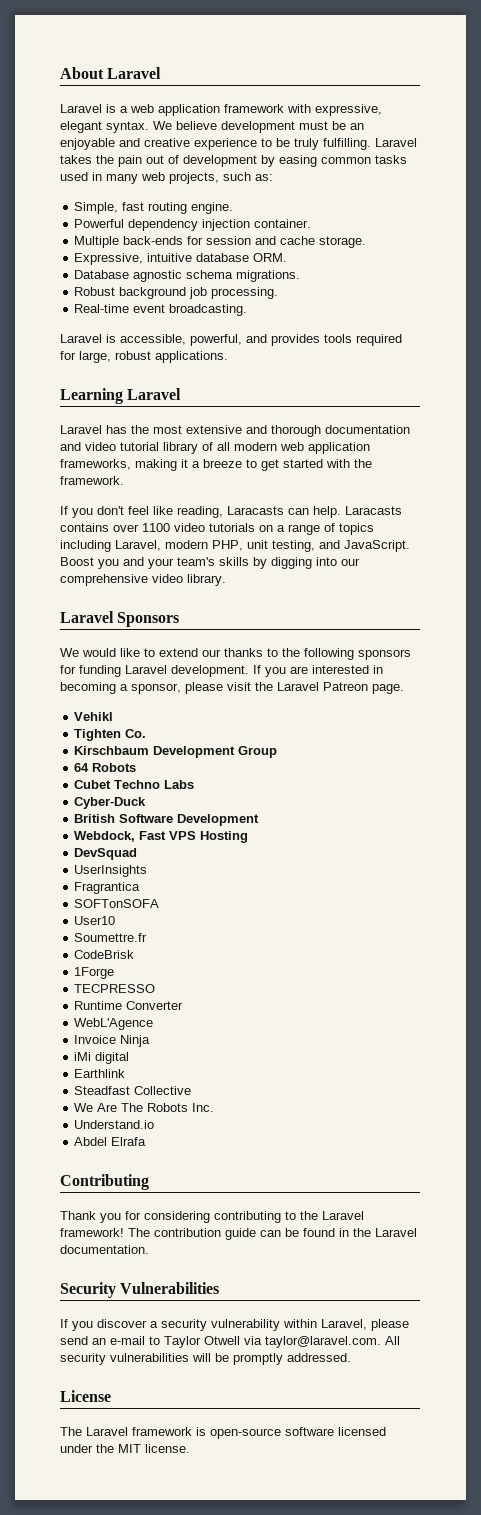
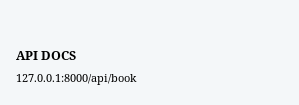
[60,67,162,79] [60,104,382,116] [60,121,364,133] [60,138,417,150] [60,155,407,167] [60,172,273,184] [74,202,234,214] [74,219,312,231] [74,236,367,248] [74,253,288,265] [74,270,301,282] [74,287,279,299] [74,304,248,316] [60,334,402,346] [60,351,228,363] [60,388,182,404] [60,425,410,437] [60,442,370,454] [60,459,372,471] [60,476,124,485] [60,506,402,518] [60,523,374,535] [60,540,410,552] [60,557,360,569] [60,574,226,586] [60,611,180,627] [60,648,411,660] [60,665,383,677] [60,682,404,694] [74,712,114,721] [74,729,147,741] [74,746,278,758] [74,763,137,772] [74,780,195,789] [74,797,147,809] [74,814,260,826] [74,831,249,843] [74,848,138,860] [74,865,148,877] [74,882,141,894] [74,899,160,908] [74,916,116,925] [74,933,148,942] [74,950,135,959] [74,967,115,979] [74,984,156,993] [74,1001,184,1010] [74,1018,154,1030] [74,1035,151,1047] [74,1052,130,1064] [74,1069,126,1078] [74,1086,192,1095] [74,1103,215,1112] [74,1120,155,1129] [74,1137,147,1146] [60,1174,149,1190] [60,1211,364,1223] [60,1228,417,1240] [60,1245,149,1254] [60,1282,220,1298] [60,1319,409,1331] [60,1336,400,1348] [60,1353,351,1365] [60,1390,111,1402] [60,1427,386,1439] [60,1444,190,1453] About Laravel // Laravel is a web application framework with expressive, elegant syntax. We believe development must be an enjoyable and creative experience to be truly fulfilling. Laravel takes the pain out of development by easing common tasks used in many web projects, such as: // Simple, fast routing engine. // Powerful dependency injection container. // Multiple back-ends for session and cache storage. // Expressive, intuitive database ORM. // Database agnostic schema migrations. // Robust background job processing. // Real-time event broadcasting. // Laravel is accessible, powerful, and provides tools required for large, robust applications. // Learning Laravel // Laravel has the most extensive and thorough documentation and video tutorial library of all modern web application frameworks, making it a breeze to get started with the framework. // If you don't feel like reading, Laracasts can help. Laracasts contains over 1100 video tutorials on a range of topics including Laravel, modern PHP, unit testing, and JavaScript. Boost you and your team's skills by digging into our comprehensive video library. // Laravel Sponsors // We would like to extend our thanks to the following sponsors for funding Laravel development. If you are interested in becoming a sponsor, please visit the Laravel Patreon page. // Vehikl // Tighten Co. // Kirschbaum Development Group // 64 Robots // Cubet Techno Labs // Cyber-Duck // British Software Development // Webdock, Fast VPS Hosting // DevSquad // UserInsights // Fragrantica // SOFTonSOFA // User10 // Soumettre.fr // CodeBrisk // 1Forge // TECPRESSO // Runtime Converter // WebL'Agence // Invoice Ninja // iMi digital // Earthlink // Steadfast Collective // We Are The Robots Inc. // Understand.io // Abdel Elrafa // Contributing // Thank you for considering contributing to the Laravel framework! The contribution guide can be found in the Laravel documentation. // Security Vulnerabilities // If you discover a security vulnerability within Laravel, please send an e-mail to Taylor Otwell via taylor@laravel.com. All security vulnerabilities will be promptly addressed. // License // The Laravel framework is open-source software licensed under the MIT license. -> [16,51,77,60] [16,74,137,85] API DOCS // 127.0.0.1:8000/api/book

